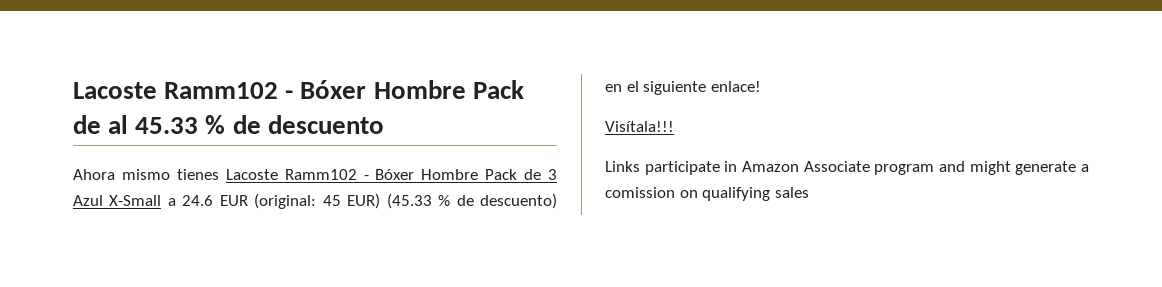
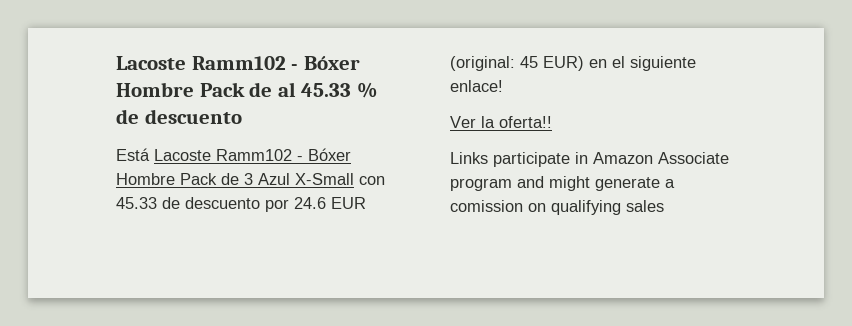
[73,169,219,180] Ahora mismo tienes -> [116,148,150,161] Está
[167,198,176,206] a -> [359,176,385,185] [116,197,289,212] con 45.33 de descuento por
[386,193,557,209] (45.33 % de descuento) -> (584, 63) none
[605,121,674,132] Visítala!!! -> [450,116,552,128] Ver la oferta!!

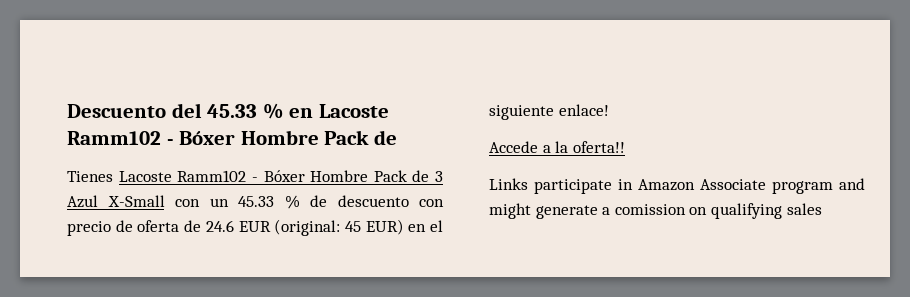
[116,56,360,70] [116,82,378,98] [116,109,242,124] [116,148,150,161] Lacoste Ramm102 - Bóxer Hombre Pack de al 45.33 % de descuento // Está -> [67,103,389,119] [67,130,397,145] [67,171,113,182] Descuento del 45.33 % en Lacoste Ramm102 - Bóxer Hombre Pack de // Tienes
[116,197,289,212] 45.33 de descuento por -> [209,195,444,209] [67,220,202,236] un 45.33 % de descuento con precio de oferta de
[450,116,476,128] Ver -> [489,141,551,153] Accede a

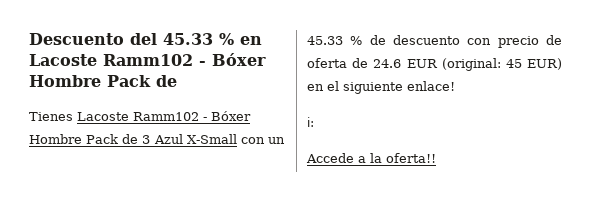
(609, 110) none -> [307,117,314,127] // ℹ:
[489,178,865,194] [489,203,822,219] // Links participate in Amazon Associate program and might generate a comission on qualifying sales -> (436, 158) none

